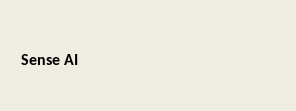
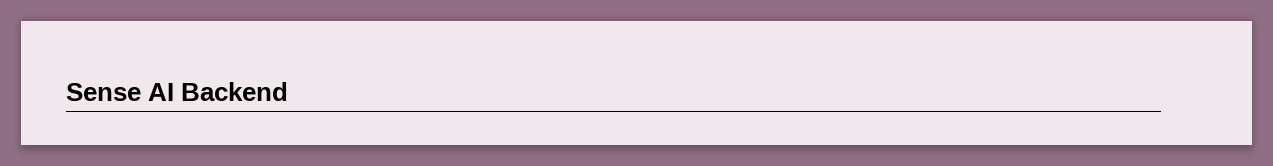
(79, 59) none -> [181,82,289,101] Backend

